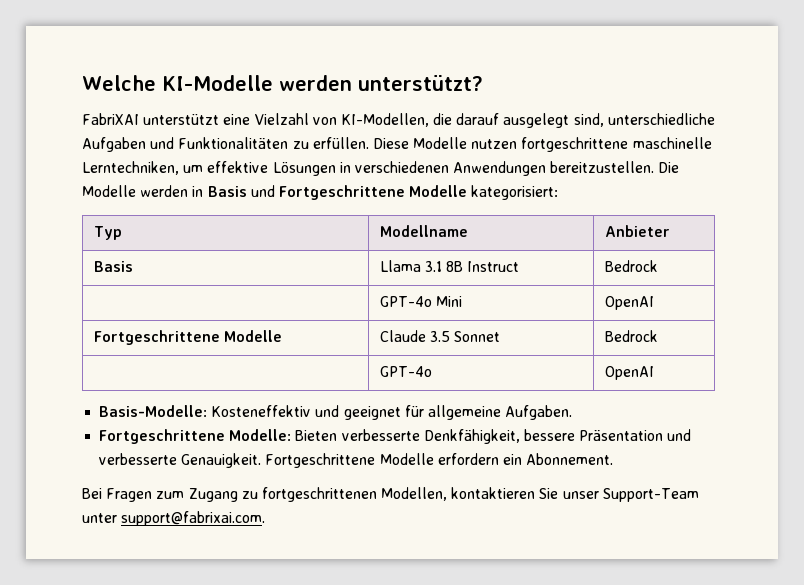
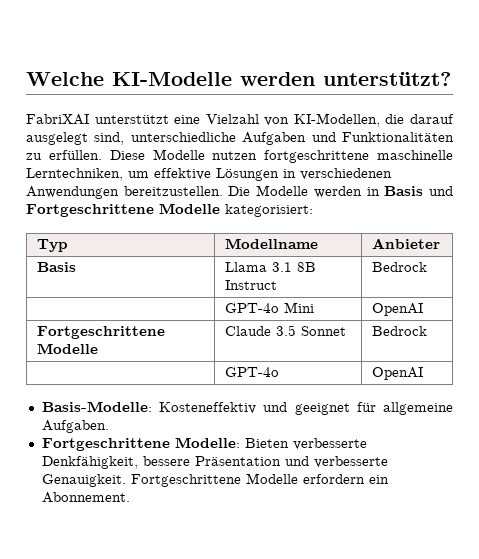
[82,487,699,502] [82,511,266,526] // Bei Fragen zum Zugang zu fortgeschrittenen Modellen, kontaktieren Sie unser Support-Team unter support@fabrixai.com. -> (130, 497) none

